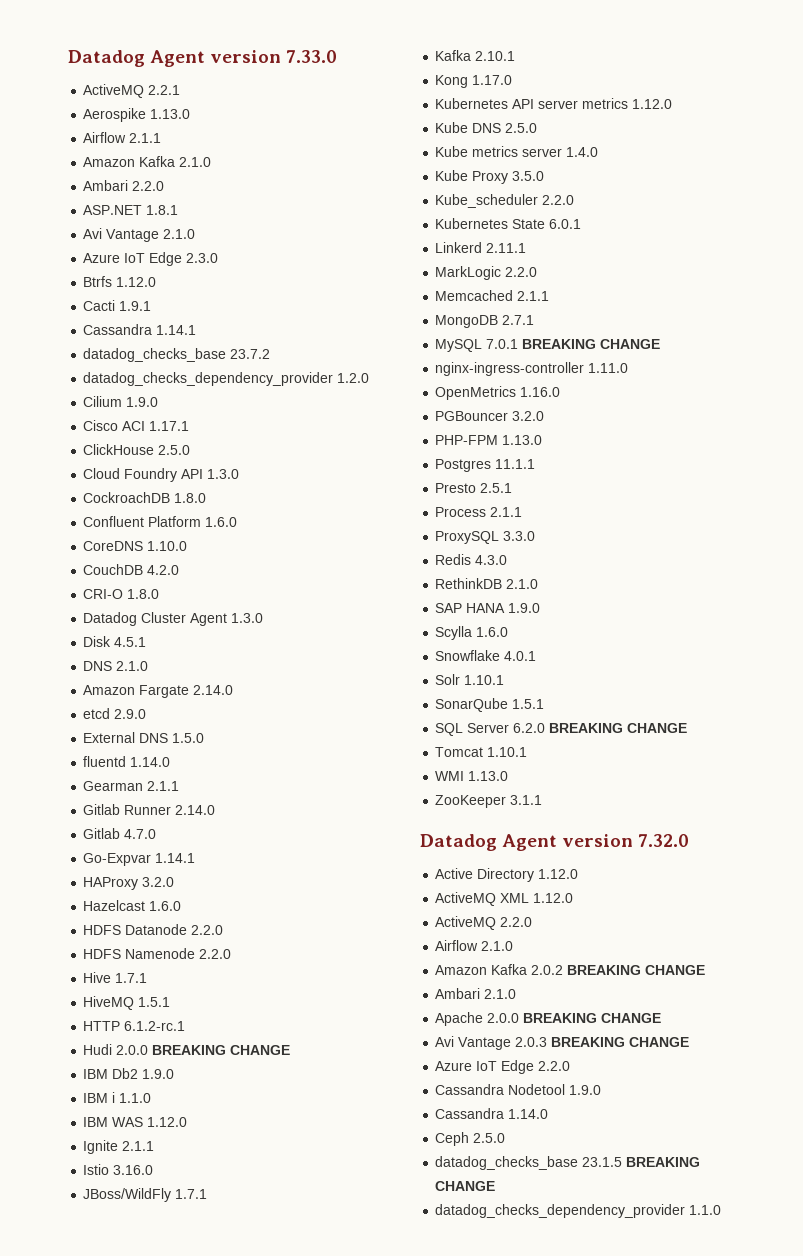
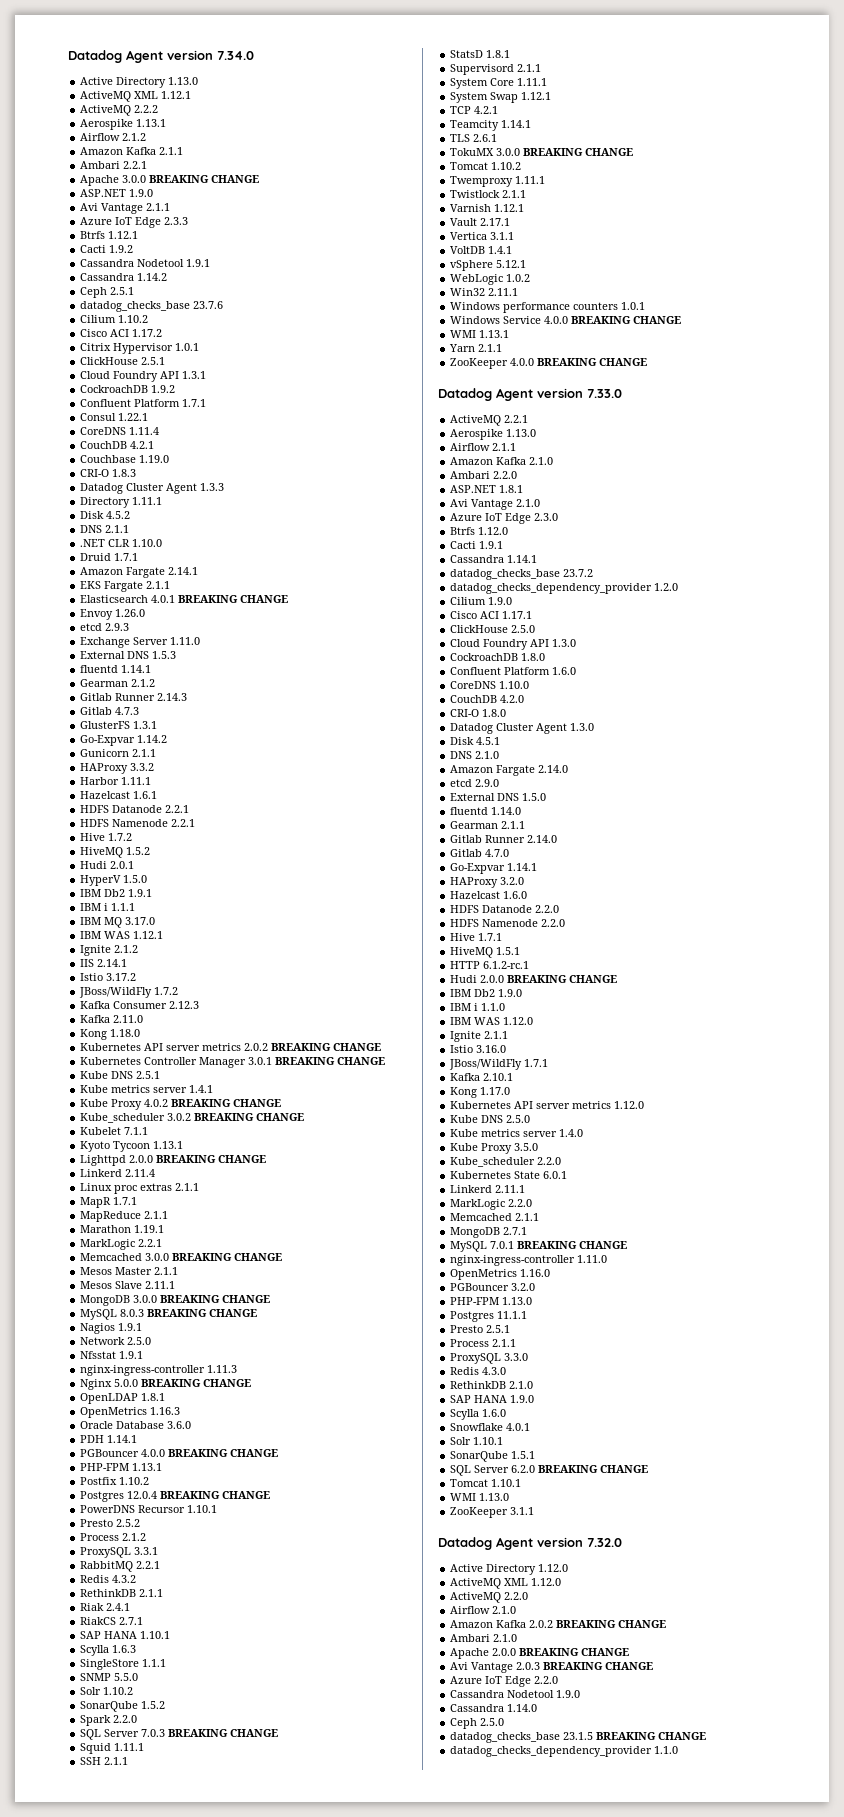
[68,50,282,67] Datadog Agent version -> [68,50,254,63] [80,77,199,88] [80,91,192,102] [80,105,159,116] [80,119,167,130] [80,133,147,141] [80,147,184,155] [80,161,148,169] [80,175,260,186] [80,189,154,197] [80,203,171,214] [80,217,189,228] [80,231,139,239] [80,245,134,253] [80,259,211,267] [80,273,168,281] [80,287,135,298] [80,301,224,312] [80,315,149,323] [80,329,163,337] [80,343,200,354] [80,357,166,365] [80,371,207,382] [80,385,176,393] [80,399,207,407] [80,413,149,421] [80,427,160,435] [80,441,155,449] [80,455,170,463] [80,469,137,477] [80,483,225,494] [80,497,163,508] [80,511,131,519] [80,525,130,533] [80,539,163,547] [80,553,139,561] [80,567,199,578] [80,581,171,592] [80,595,289,603] [80,609,146,620] [80,623,130,631] [80,637,201,648] [80,651,177,659] [80,665,152,673] [80,679,156,687] [80,693,188,701] [80,707,140,715] [80,721,158,729] [80,735,168,746] [80,749,157,757] [80,763,155,774] [80,777,152,785] [80,791,158,799] [80,805,190,813] [80,819,196,827] [80,833,133,841] [80,847,151,858] [80,861,135,869] [80,875,148,886] [80,889,153,897] [80,903,136,911] [80,917,156,928] [80,931,164,939] [80,945,139,956] [80,959,128,967] [80,973,137,981] [79,987,179,998] [80,1001,200,1009] [80,1015,144,1023] [80,1029,141,1040] [80,1043,382,1051] [80,1057,386,1068] [80,1071,161,1079] [80,1085,214,1093] [80,1099,282,1110] [80,1113,305,1123] [80,1127,149,1135] [80,1141,184,1152] [80,1155,267,1166] [80,1169,156,1177] [80,1183,200,1194] [80,1197,138,1208] [80,1211,169,1222] [80,1225,165,1233] [80,1239,163,1250] [80,1253,283,1261] [80,1267,179,1275] [80,1281,176,1289] [80,1295,271,1306] [80,1309,258,1320] [80,1323,143,1334] [80,1337,152,1345] [80,1351,144,1359] [80,1365,238,1376] [80,1379,252,1390] [80,1393,166,1404] [80,1407,181,1418] [80,1421,192,1429] [80,1435,138,1443] [80,1449,279,1457] [80,1463,163,1471] [80,1477,150,1485] [80,1491,271,1502] [80,1505,218,1513] [80,1519,141,1527] [80,1533,147,1541] [80,1547,159,1558] [80,1561,161,1572] [80,1575,137,1583] [80,1589,164,1597] [80,1603,131,1611] [80,1617,144,1625] [80,1631,171,1639] [80,1645,137,1656] [80,1659,167,1670] [80,1673,139,1681] [80,1687,134,1695] [80,1701,166,1712] [80,1715,138,1726] [80,1729,279,1740] [80,1743,145,1754] [80,1757,129,1765] [450,50,511,58] [450,64,542,75] [450,78,548,89] [450,92,552,103] [450,106,499,114] [450,120,532,131] [450,134,498,142] [450,148,634,156] [450,162,522,170] [450,176,546,187] [450,190,527,198] [450,204,525,212] [450,218,511,226] [450,232,515,240] [450,246,513,254] [450,260,527,271] [450,274,531,285] [450,288,519,296] [450,302,646,313] [450,316,682,324] [450,330,510,338] [449,344,503,352] [450,358,648,369] [438,388,583,401] Datadog Agent version 7.34.0 // Active Directory 1.13.0 // ActiveMQ XML 1.12.1 // ActiveMQ 2.2.2 // Aerospike 1.13.1 // Airflow 2.1.2 // Amazon Kafka 2.1.1 // Ambari 2.2.1 // Apache 3.0.0 BREAKING CHANGE // ASP.NET 1.9.0 // Avi Vantage 2.1.1 // Azure IoT Edge 2.3.3 // Btrfs 1.12.1 // Cacti 1.9.2 // Cassandra Nodetool 1.9.1 // Cassandra 1.14.2 // Ceph 2.5.1 // datadog_checks_base 23.7.6 // Cilium 1.10.2 // Cisco ACI 1.17.2 // Citrix Hypervisor 1.0.1 // ClickHouse 2.5.1 // Cloud Foundry API 1.3.1 // CockroachDB 1.9.2 // Confluent Platform 1.7.1 // Consul 1.22.1 // CoreDNS 1.11.4 // CouchDB 4.2.1 // Couchbase 1.19.0 // CRI-O 1.8.3 // Datadog Cluster Agent 1.3.3 // Directory 1.11.1 // Disk 4.5.2 // DNS 2.1.1 // .NET CLR 1.10.0 // Druid 1.7.1 // Amazon Fargate 2.14.1 // EKS Fargate 2.1.1 // Elasticsearch 4.0.1 BREAKING CHANGE // Envoy 1.26.0 // etcd 2.9.3 // Exchange Server 1.11.0 // External DNS 1.5.3 // fluentd 1.14.1 // Gearman 2.1.2 // Gitlab Runner 2.14.3 // Gitlab 4.7.3 // GlusterFS 1.3.1 // Go-Expvar 1.14.2 // Gunicorn 2.1.1 // HAProxy 3.3.2 // Harbor 1.11.1 // Hazelcast 1.6.1 // HDFS Datanode 2.2.1 // HDFS Namenode 2.2.1 // Hive 1.7.2 // HiveMQ 1.5.2 // Hudi 2.0.1 // HyperV 1.5.0 // IBM Db2 1.9.1 // IBM i 1.1.1 // IBM MQ 3.17.0 // IBM WAS 1.12.1 // Ignite 2.1.2 // IIS 2.14.1 // Istio 3.17.2 // JBoss/WildFly 1.7.2 // Kafka Consumer 2.12.3 // Kafka 2.11.0 // Kong 1.18.0 // Kubernetes API server metrics 2.0.2 BREAKING CHANGE // Kubernetes Controller Manager 3.0.1 BREAKING CHANGE // Kube DNS 2.5.1 // Kube metrics server 1.4.1 // Kube Proxy 4.0.2 BREAKING CHANGE // Kube_scheduler 3.0.2 BREAKING CHANGE // Kubelet 7.1.1 // Kyoto Tycoon 1.13.1 // Lighttpd 2.0.0 BREAKING CHANGE // Linkerd 2.11.4 // Linux proc extras 2.1.1 // MapR 1.7.1 // MapReduce 2.1.1 // Marathon 1.19.1 // MarkLogic 2.2.1 // Memcached 3.0.0 BREAKING CHANGE // Mesos Master 2.1.1 // Mesos Slave 2.11.1 // MongoDB 3.0.0 BREAKING CHANGE // MySQL 8.0.3 BREAKING CHANGE // Nagios 1.9.1 // Network 2.5.0 // Nfsstat 1.9.1 // nginx-ingress-controller 1.11.3 // Nginx 5.0.0 BREAKING CHANGE // OpenLDAP 1.8.1 // OpenMetrics 1.16.3 // Oracle Database 3.6.0 // PDH 1.14.1 // PGBouncer 4.0.0 BREAKING CHANGE // PHP-FPM 1.13.1 // Postfix 1.10.2 // Postgres 12.0.4 BREAKING CHANGE // PowerDNS Recursor 1.10.1 // Presto 2.5.2 // Process 2.1.2 // ProxySQL 3.3.1 // RabbitMQ 2.2.1 // Redis 4.3.2 // RethinkDB 2.1.1 // Riak 2.4.1 // RiakCS 2.7.1 // SAP HANA 1.10.1 // Scylla 1.6.3 // SingleStore 1.1.1 // SNMP 5.5.0 // Solr 1.10.2 // SonarQube 1.5.2 // Spark 2.2.0 // SQL Server 7.0.3 BREAKING CHANGE // Squid 1.11.1 // SSH 2.1.1 // StatsD 1.8.1 // Supervisord 2.1.1 // System Core 1.11.1 // System Swap 1.12.1 // TCP 4.2.1 // Teamcity 1.14.1 // TLS 2.6.1 // TokuMX 3.0.0 BREAKING CHANGE // Tomcat 1.10.2 // Twemproxy 1.11.1 // Twistlock 2.1.1 // Varnish 1.12.1 // Vault 2.17.1 // Vertica 3.1.1 // VoltDB 1.4.1 // vSphere 5.12.1 // WebLogic 1.0.2 // Win32 2.11.1 // Windows performance counters 1.0.1 // Windows Service 4.0.0 BREAKING CHANGE // WMI 1.13.1 // Yarn 2.1.1 // ZooKeeper 4.0.0 BREAKING CHANGE // Datadog Agent version

